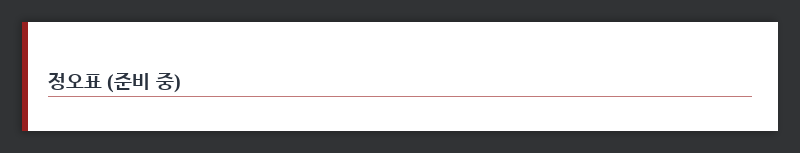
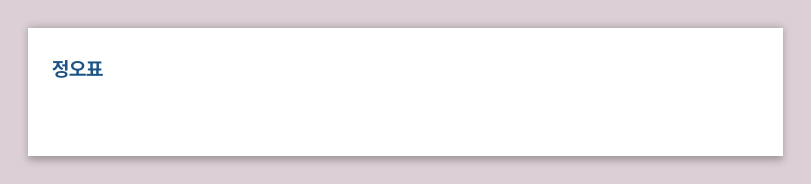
[107,72,181,93] (준비 중) -> (103, 69) none

